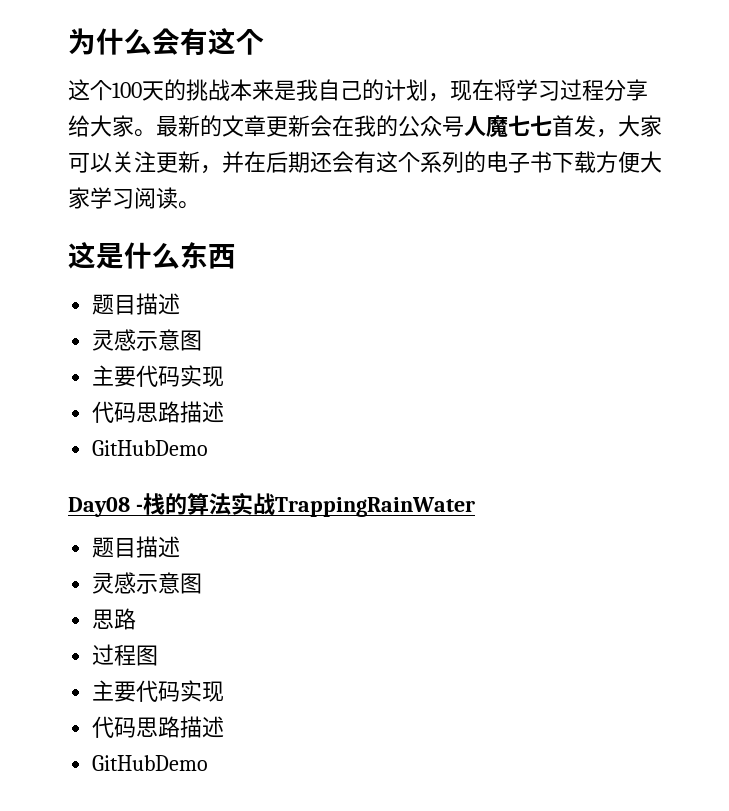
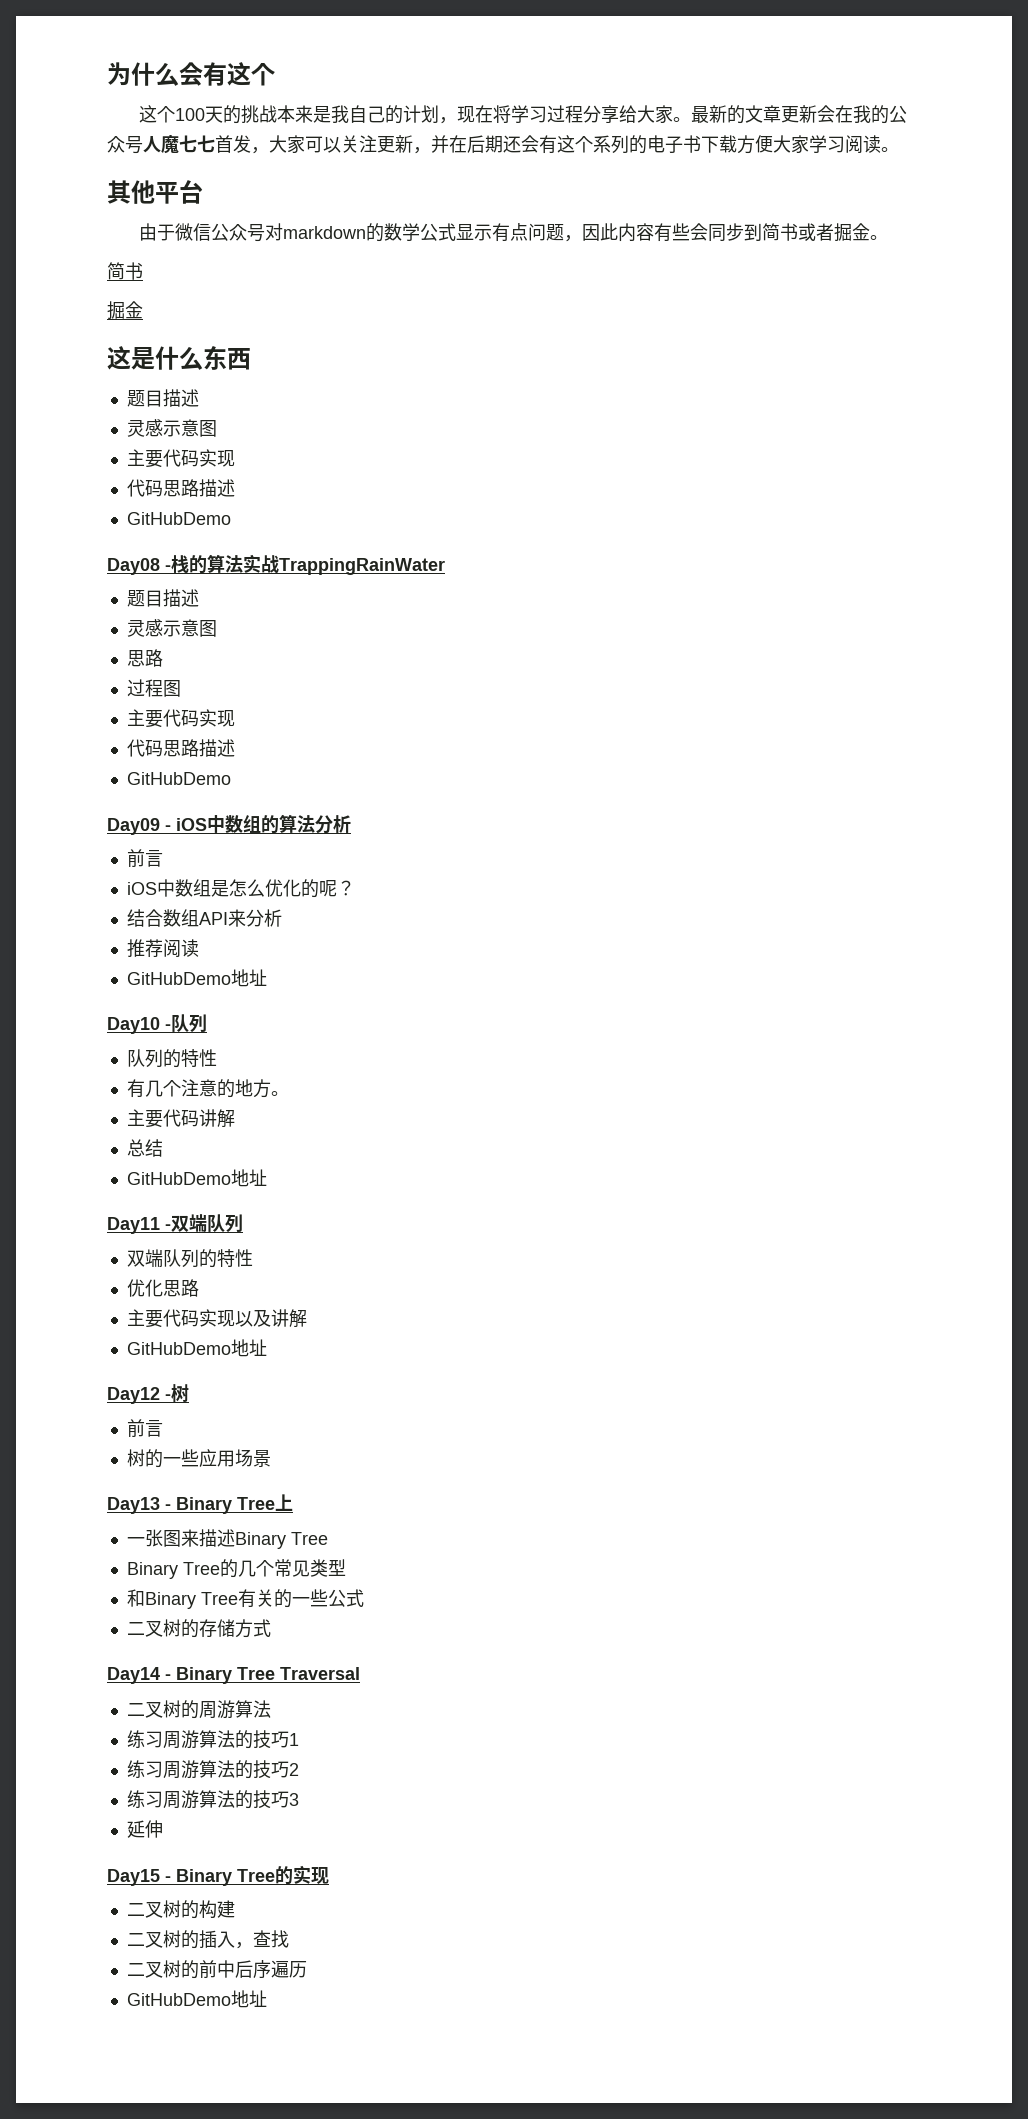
(200, 205) none -> [107,180,203,204] [138,223,888,242] [107,262,143,280] [107,301,143,320] // 其他平台 // 由于微信公众号对markdown的数学公式显示有点问题，因此内容有些会同步到简书或者掘金。 // 简书 // 掘金
(209, 763) none -> [107,814,351,835] [126,849,163,867] [126,879,355,898] [126,909,282,927] [126,939,199,958] [126,969,267,987] [107,1014,207,1034] [126,1049,217,1068] [126,1079,289,1098] [126,1109,235,1128] [126,1139,163,1157] [126,1169,267,1187] [107,1214,243,1234] [126,1249,253,1268] [126,1279,199,1297] [126,1309,307,1328] [126,1339,267,1357] [107,1384,189,1404] [126,1419,163,1437] [126,1449,271,1468] [107,1494,293,1514] [126,1529,328,1549] [126,1559,346,1579] [126,1589,364,1609] [126,1619,271,1638] [107,1667,360,1684] [126,1700,271,1719] [126,1730,299,1749] [126,1760,299,1779] [126,1790,299,1809] [126,1820,163,1838] [107,1865,329,1886] [126,1900,235,1919] [126,1930,289,1949] [126,1960,307,1979] [126,1990,267,2008] // Day09 - iOS中数组的算法分析 // 前言 // iOS中数组是怎么优化的呢？ // 结合数组API来分析 // 推荐阅读 // GitHubDemo地址 // Day10 -队列 // 队列的特性 // 有几个注意的地方。 // 主要代码讲解 // 总结 // GitHubDemo地址 // Day11 -双端队列 // 双端队列的特性 // 优化思路 // 主要代码实现以及讲解 // GitHubDemo地址 // Day12 -树 // 前言 // 树的一些应用场景 // Day13 - Binary Tree上 // 一张图来描述Binary Tree // Binary Tree的几个常见类型 // 和Binary Tree有关的一些公式 // 二叉树的存储方式 // Day14 - Binary Tree Traversal // 二叉树的周游算法 // 练习周游算法的技巧1 // 练习周游算法的技巧2 // 练习周游算法的技巧3 // 延伸 // Day15 - Binary Tree的实现 // 二叉树的构建 // 二叉树的插入，查找 // 二叉树的前中后序遍历 // GitHubDemo地址

